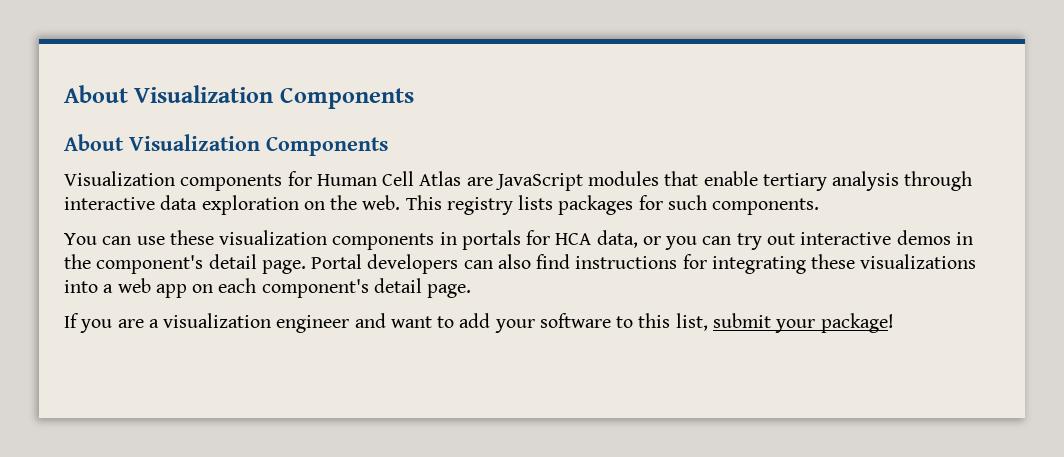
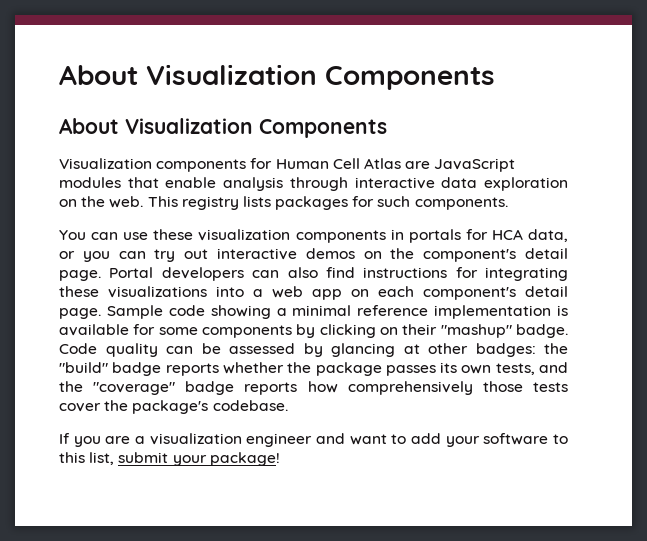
[762,173,827,191] tertiary -> (217, 182) none
[955,232,973,245] in -> [363,251,382,259] on
(472, 291) none -> [106,305,568,319] [59,324,568,338] [59,343,568,357] [59,362,568,376] [59,381,568,395] [59,400,288,414] Sample code showing a minimal reference implementation is available for some components by clicking on their "mashup" badge. Code quality can be assessed by glancing at other badges: the "build" badge reports whether the package passes its own tests, and the "coverage" badge reports how comprehensively those tests cover the package's codebase.

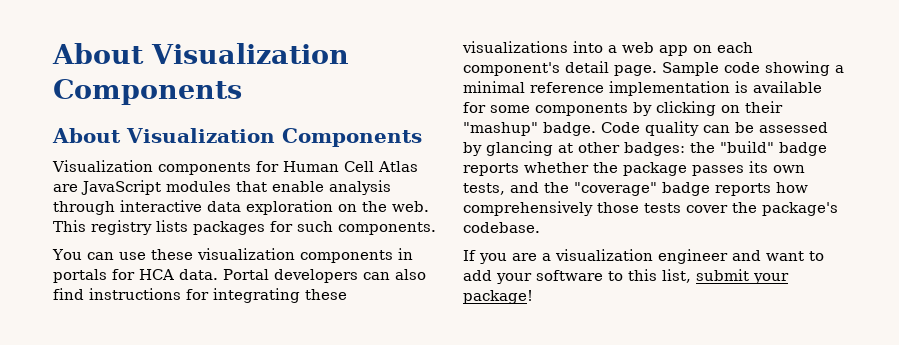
[528,229,569,242] [59,248,568,262] [59,270,101,281] data, or you can try out interactive demos on the component's detail page. -> [179,269,218,280] data.

